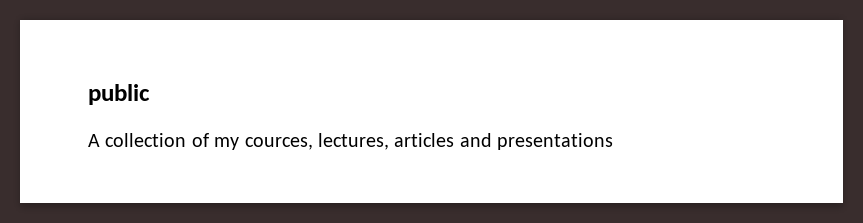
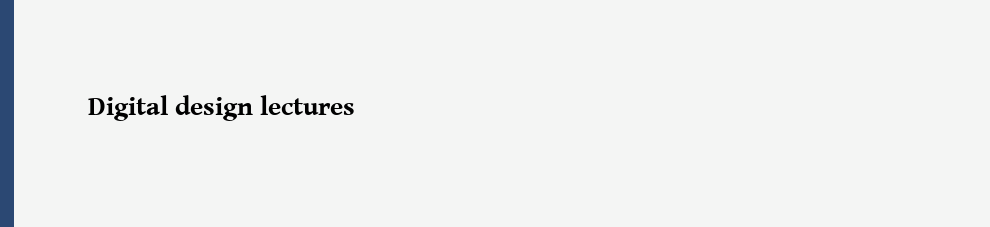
[88,84,150,105] [88,133,614,150] public // A collection of my cources, lectures, articles and presentations -> [88,95,356,121] Digital design lectures

